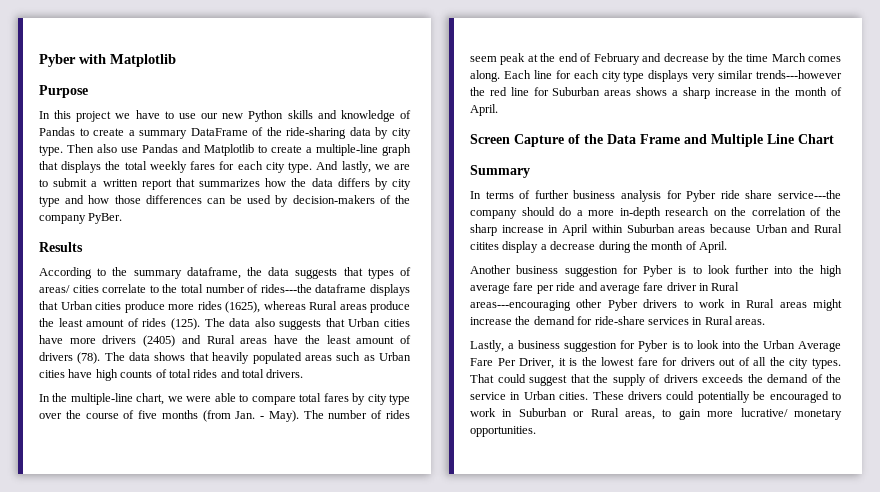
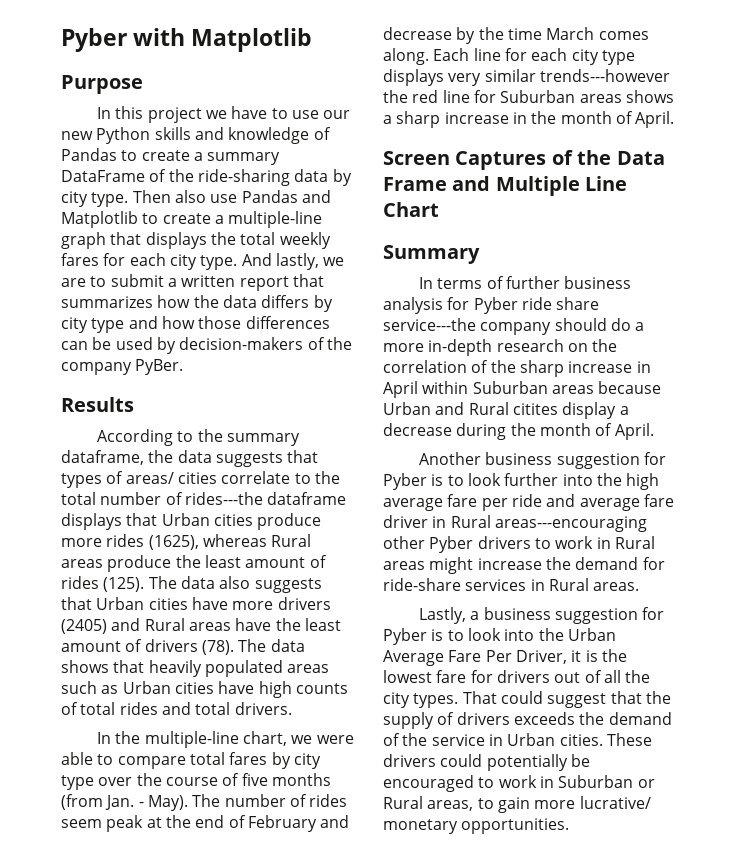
[514,134,564,147] Capture -> [455,151,547,170] Captures

